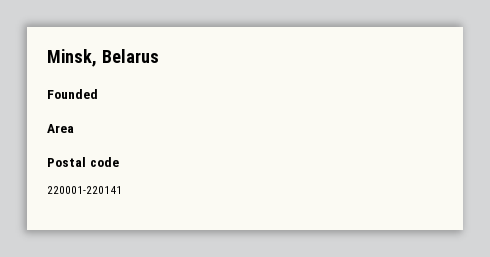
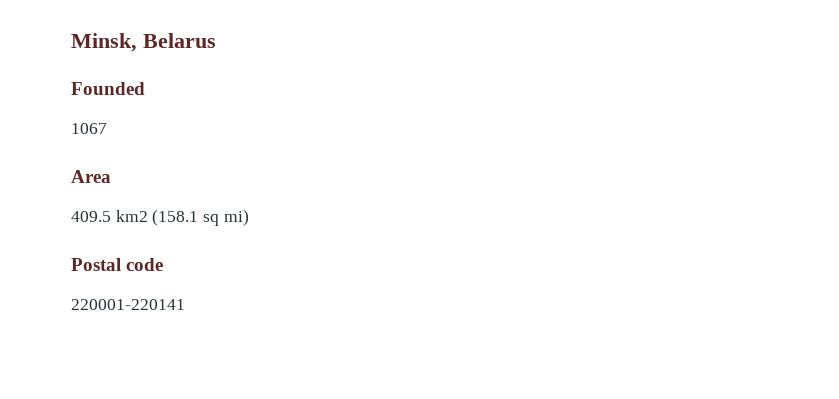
(98, 94) none -> [71,123,107,134] // 1067
(74, 128) none -> [71,209,249,226] // 409.5 km2 (158.1 sq mi)

